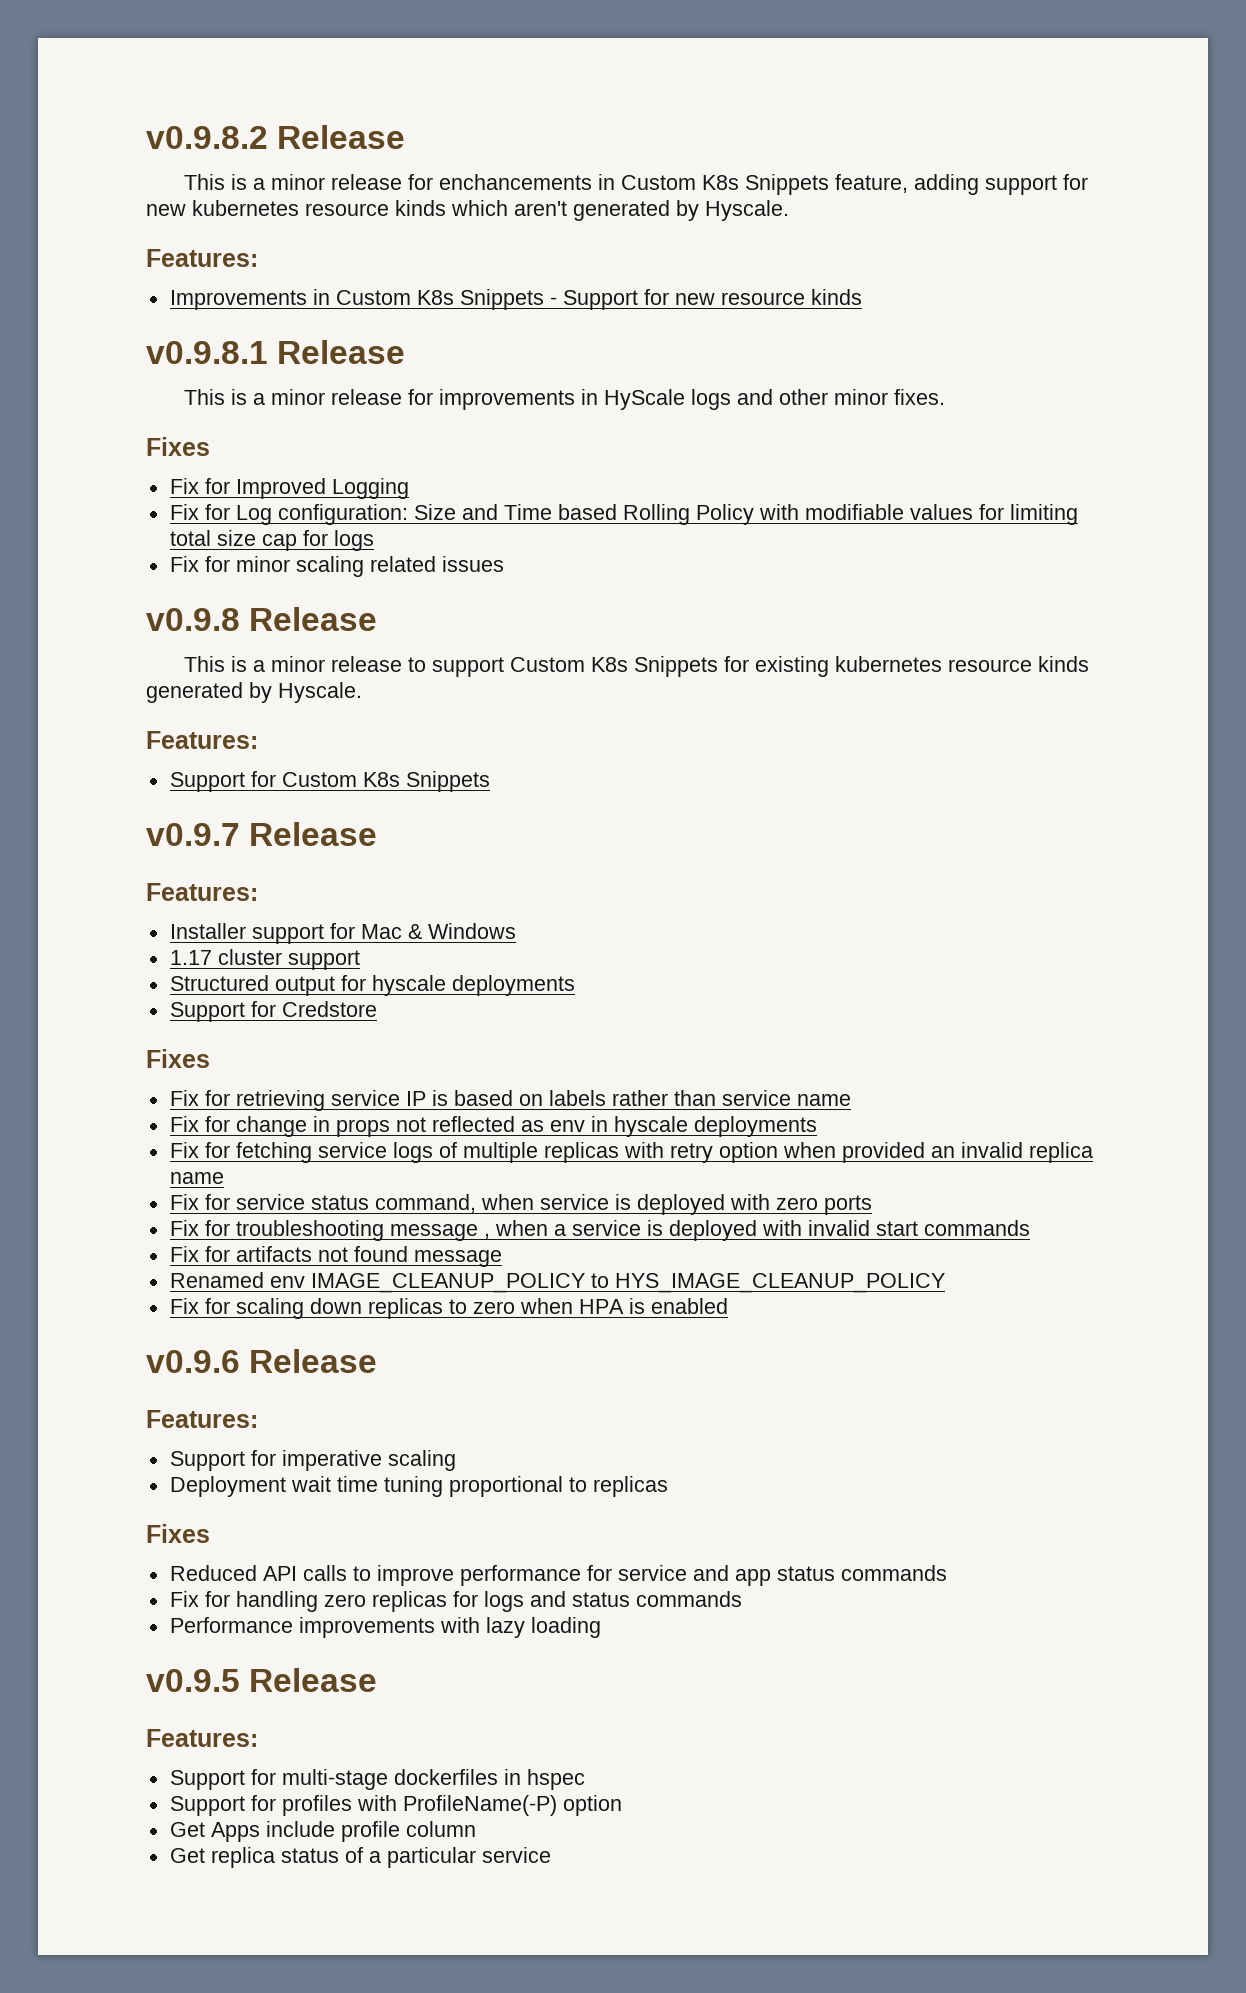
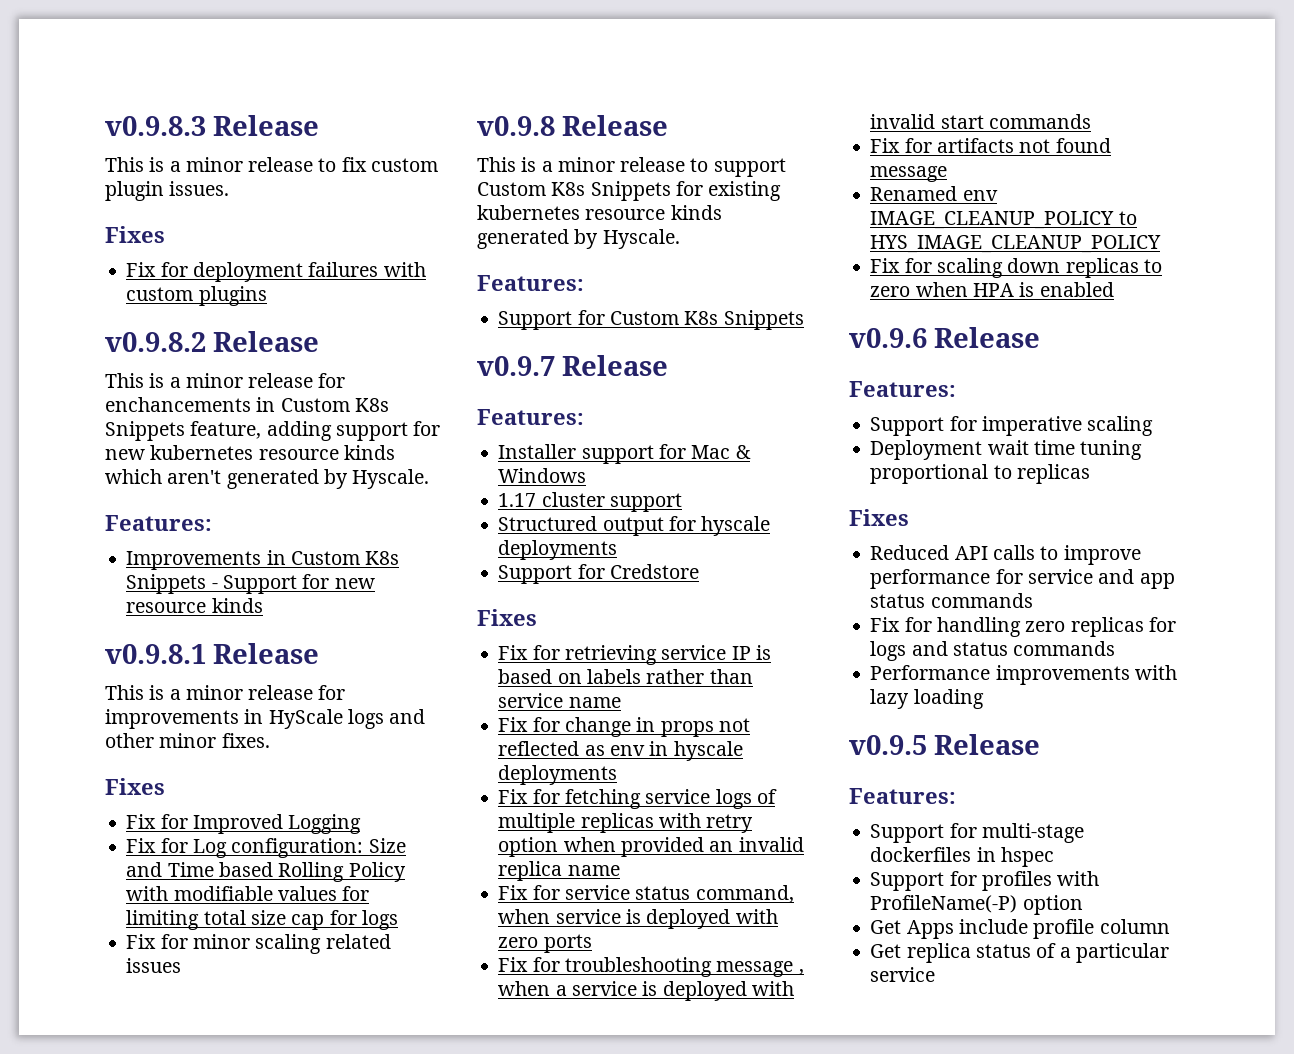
(146, 137) none -> [105,115,320,136] [105,157,438,172] [105,181,230,201] [105,226,165,243] [126,262,426,282] [126,286,267,306] v0.9.8.3 Release // This is a minor release to fix custom plugin issues. // Fixes // Fix for deployment failures with custom plugins //

